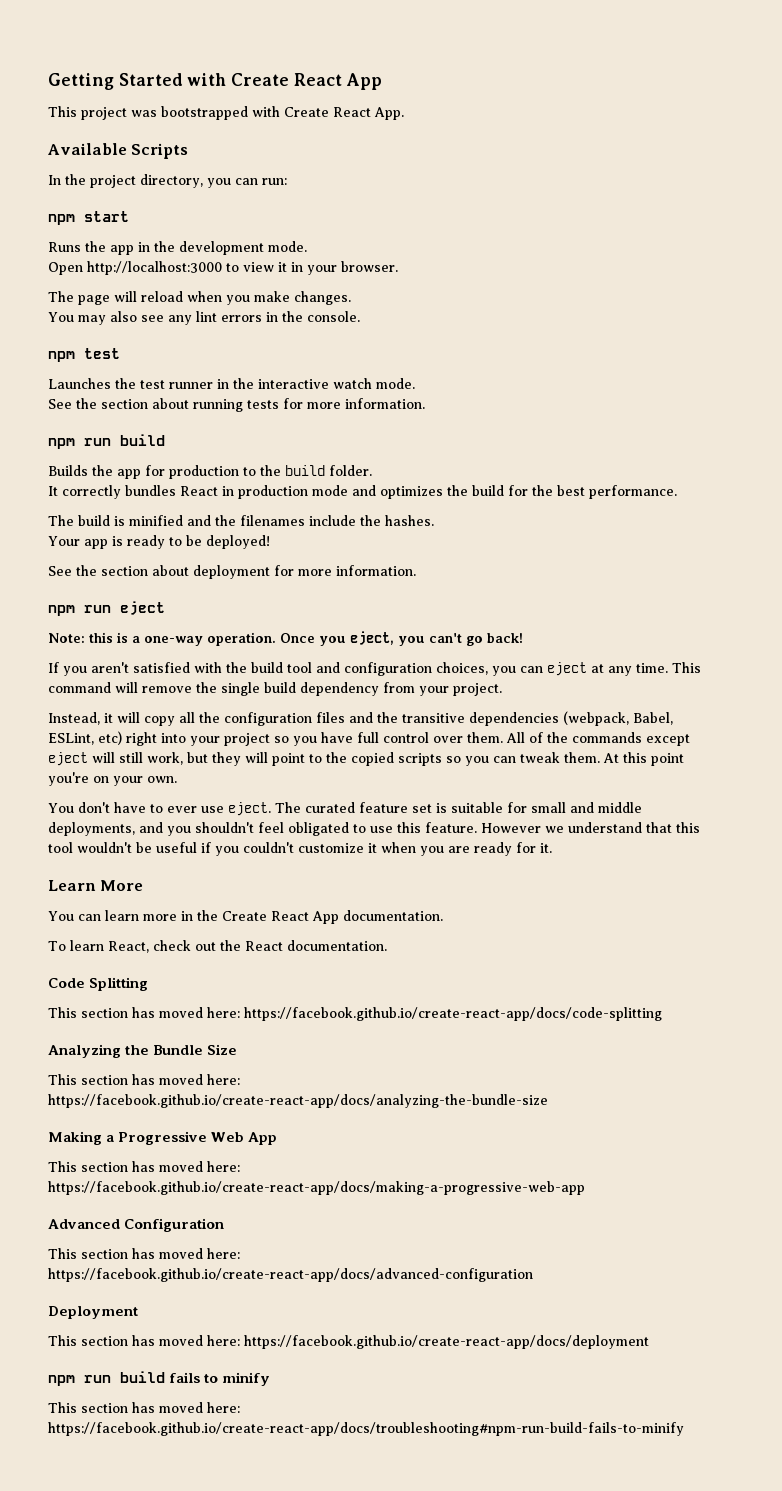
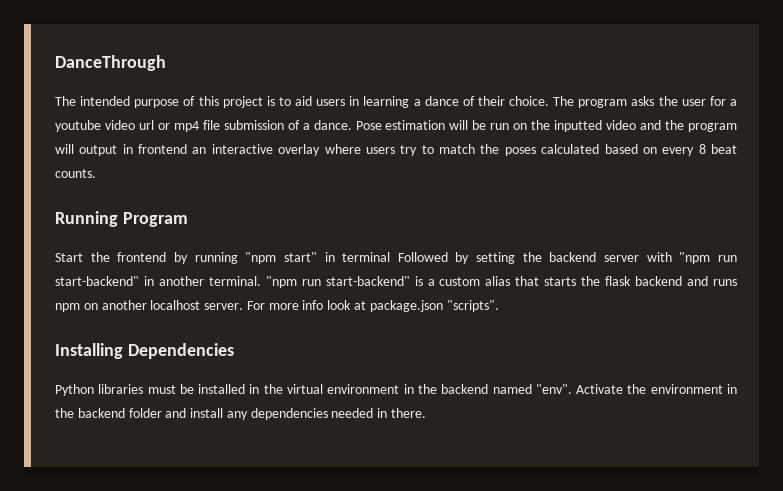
[48,73,382,90] [48,106,404,120] [48,143,189,159] [48,174,287,188] [48,211,129,225] [48,241,307,255] [48,261,398,275] [48,291,351,305] [48,311,360,325] [48,348,120,362] [48,378,415,389] [48,398,425,412] [48,434,165,449] [48,465,372,479] [48,485,677,499] [48,515,434,526] [48,535,270,549] [48,565,416,579] [48,601,165,616] [48,631,523,646] [48,662,701,676] [48,682,502,696] [48,711,673,726] [48,731,690,746] [48,752,684,766] [48,772,177,786] [48,802,642,816] [48,822,700,836] [48,842,552,856] [48,880,144,891] [48,910,443,924] [48,940,387,953] [48,977,149,991] [48,1007,662,1021] [48,1044,238,1058] [48,1074,240,1085] [48,1094,548,1108] [48,1131,278,1145] [48,1161,240,1172] [48,1181,585,1195] [48,1218,225,1232] [48,1248,240,1259] [48,1268,533,1282] [48,1306,138,1319] [48,1335,649,1349] [48,1371,271,1386] [48,1402,240,1413] [48,1422,684,1436] Getting Started with Create React App // This project was bootstrapped with Create React App. // Available Scripts // In the project directory, you can run: // npm start // Runs the app in the development mode. // Open http://localhost:3000 to view it in your browser. // The page will reload when you make changes. // You may also see any lint errors in the console. // npm test // Launches the test runner in the interactive watch mode. // See the section about running tests for more information. // npm run build // Builds the app for production to the build folder. // It correctly bundles React in production mode and optimizes the build for the best performance. // The build is minified and the filenames include the hashes. // Your app is ready to be deployed! // See the section about deployment for more information. // npm run eject // Note: this is a one-way operation. Once you eject, you can't go back! // If you aren't satisfied with the build tool and configuration choices, you can eject at any time. This command will remove the single build dependency from your project. // Instead, it will copy all the configuration files and the transitive dependencies (webpack, Babel, ESLint, etc) right into your project so you have full control over them. All of the commands except eject will still work, but they will point to the copied scripts so you can tweak them. At this point you're on your own. // You don't have to ever use eject. The curated feature set is suitable for small and middle deployments, and you shouldn't feel obligated to use this feature. However we understand that this tool wouldn't be useful if you couldn't customize it when you are ready for it. // Learn More // You can learn more in the Create React App documentation. // To learn React, check out the React documentation. // Code Splitting // This section has moved here: https://facebook.github.io/create-react-app/docs/code-splitting // Analyzing the Bundle Size // This section has moved here: https://facebook.github.io/create-react-app/docs/analyzing-the-bundle-size // Making a Progressive Web App // This section has moved here: https://facebook.github.io/create-react-app/docs/making-a-progressive-web-app // Advanced Configuration // This section has moved here: https://facebook.github.io/create-react-app/docs/advanced-configuration // Deployment // This section has moved here: https://facebook.github.io/create-react-app/docs/deployment // npm run build fails to minify // This section has moved here: https://facebook.github.io/create-react-app/docs/troubleshooting#npm-run-build-fails-to-minify -> [55,55,166,71] [55,96,738,108] [55,120,738,132] [55,144,737,156] [55,169,96,178] [55,211,188,227] [55,252,737,264] [55,276,738,288] [55,300,499,312] [55,343,234,359] [55,384,737,396] [55,408,427,420] DanceThrough // The intended purpose of this project is to aid users in learning a dance of their choice. The program asks the user for a youtube video url or mp4 file submission of a dance. Pose estimation will be run on the inputted video and the program will output in frontend an interactive overlay where users try to match the poses calculated based on every 8 beat counts. // Running Program // Start the frontend by running "npm start" in terminal Followed by setting the backend server with "npm run start-backend" in another terminal. "npm run start-backend" is a custom alias that starts the flask backend and runs npm on another localhost server. For more info look at package.json "scripts". // Installing Dependencies // Python libraries must be installed in the virtual environment in the backend named "env". Activate the environment in the backend folder and install any dependencies needed in there.

